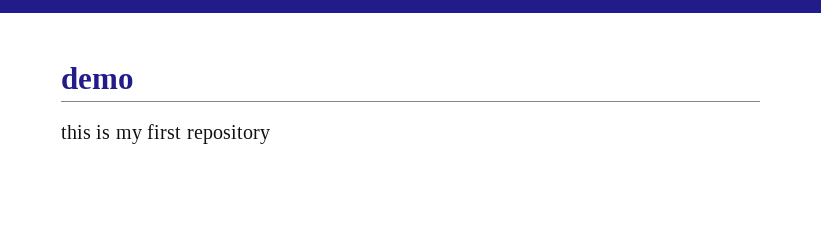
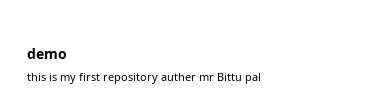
(270, 134) none -> [161,73,261,84] auther mr Bittu pal

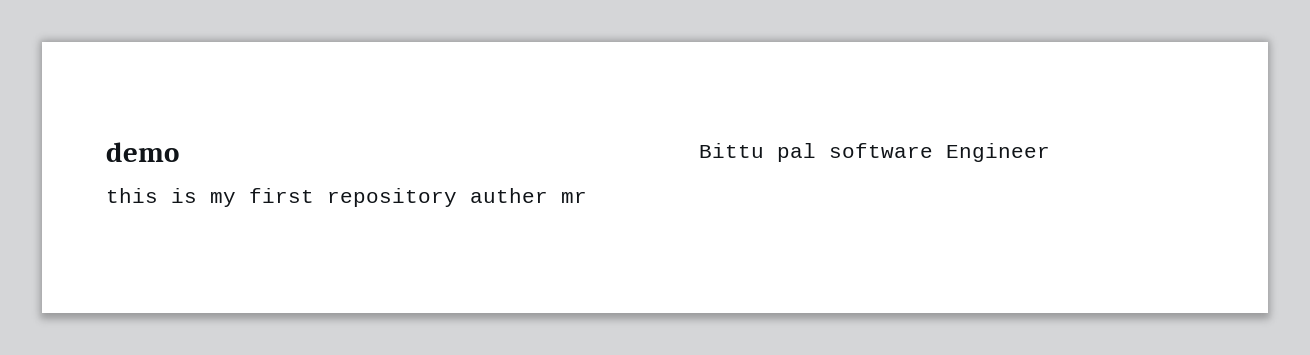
(261, 78) none -> [829,143,1050,162] software Engineer

